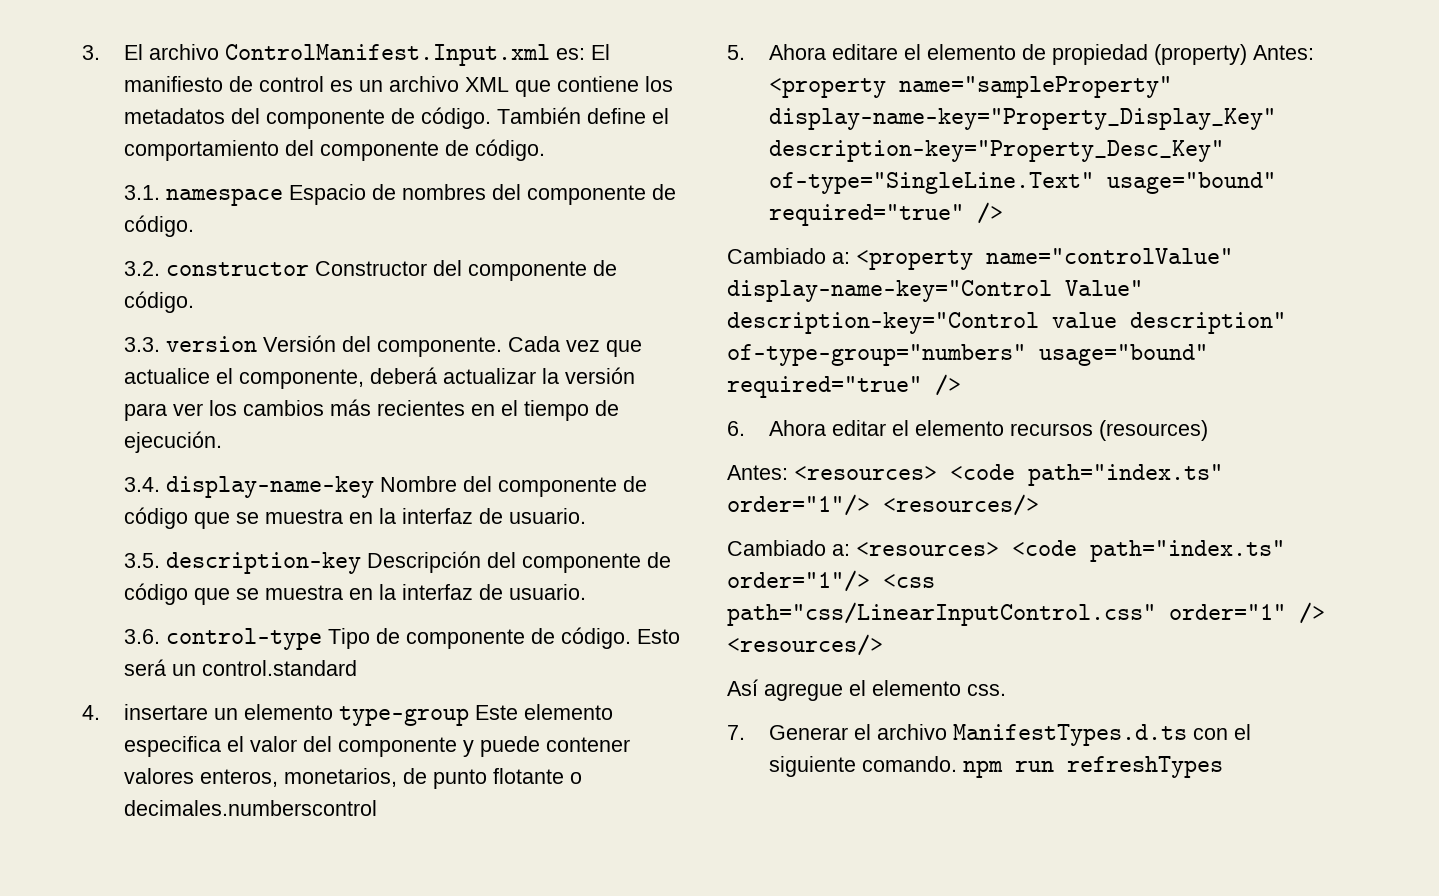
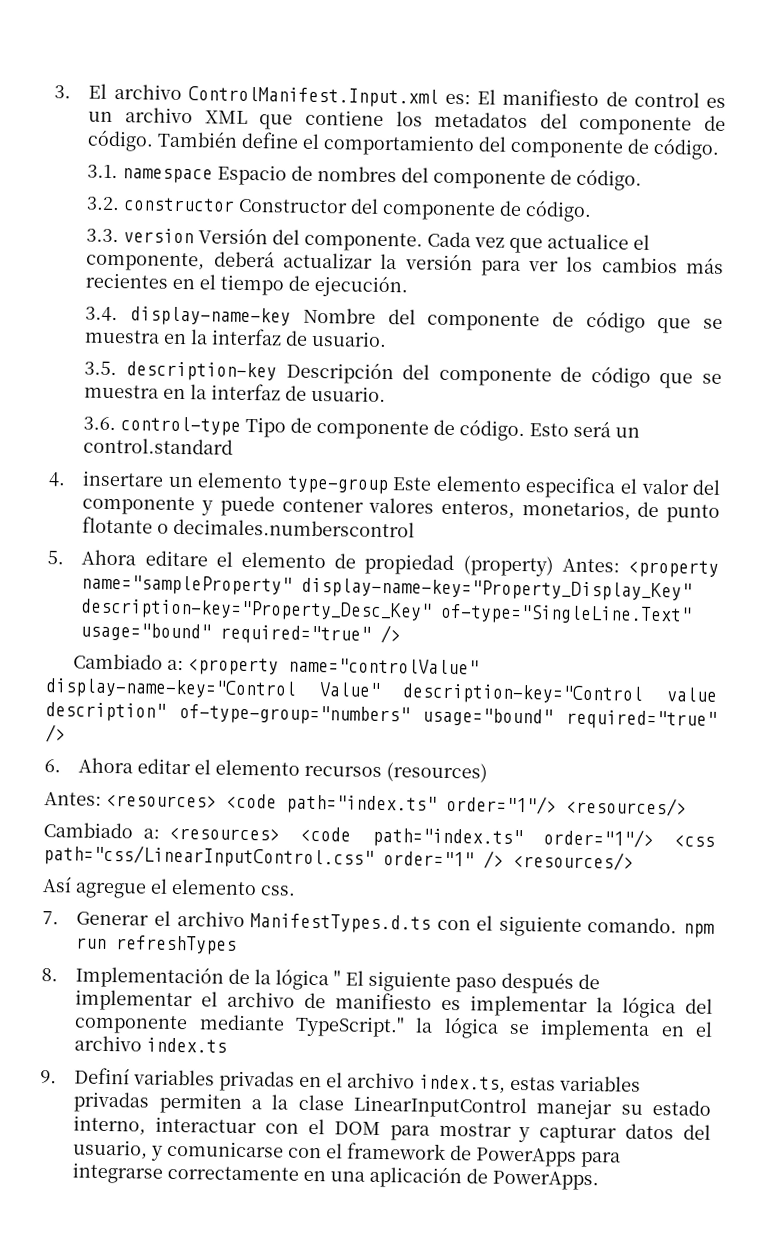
(1224, 767) none -> [41,965,601,994] [75,989,713,1019] [74,1014,713,1041] [74,1035,228,1053] [40,1067,642,1094] [73,1091,711,1120] [73,1115,711,1144] [73,1139,622,1168] [72,1162,600,1191] // 8. Implementación de la lógica " El siguiente paso después de implementar el archivo de manifiesto es implementar la lógica del componente mediante TypeScript." la lógica se implementa en el archivo index.ts // 9. Definí variables privadas en el archivo index.ts, estas variables privadas permiten a la clase LinearInputControl manejar su estado interno, interactuar con el DOM para mostrar y capturar datos del usuario, y comunicarse con el framework de PowerApps para integrarse correctamente en una aplicación de PowerApps.

